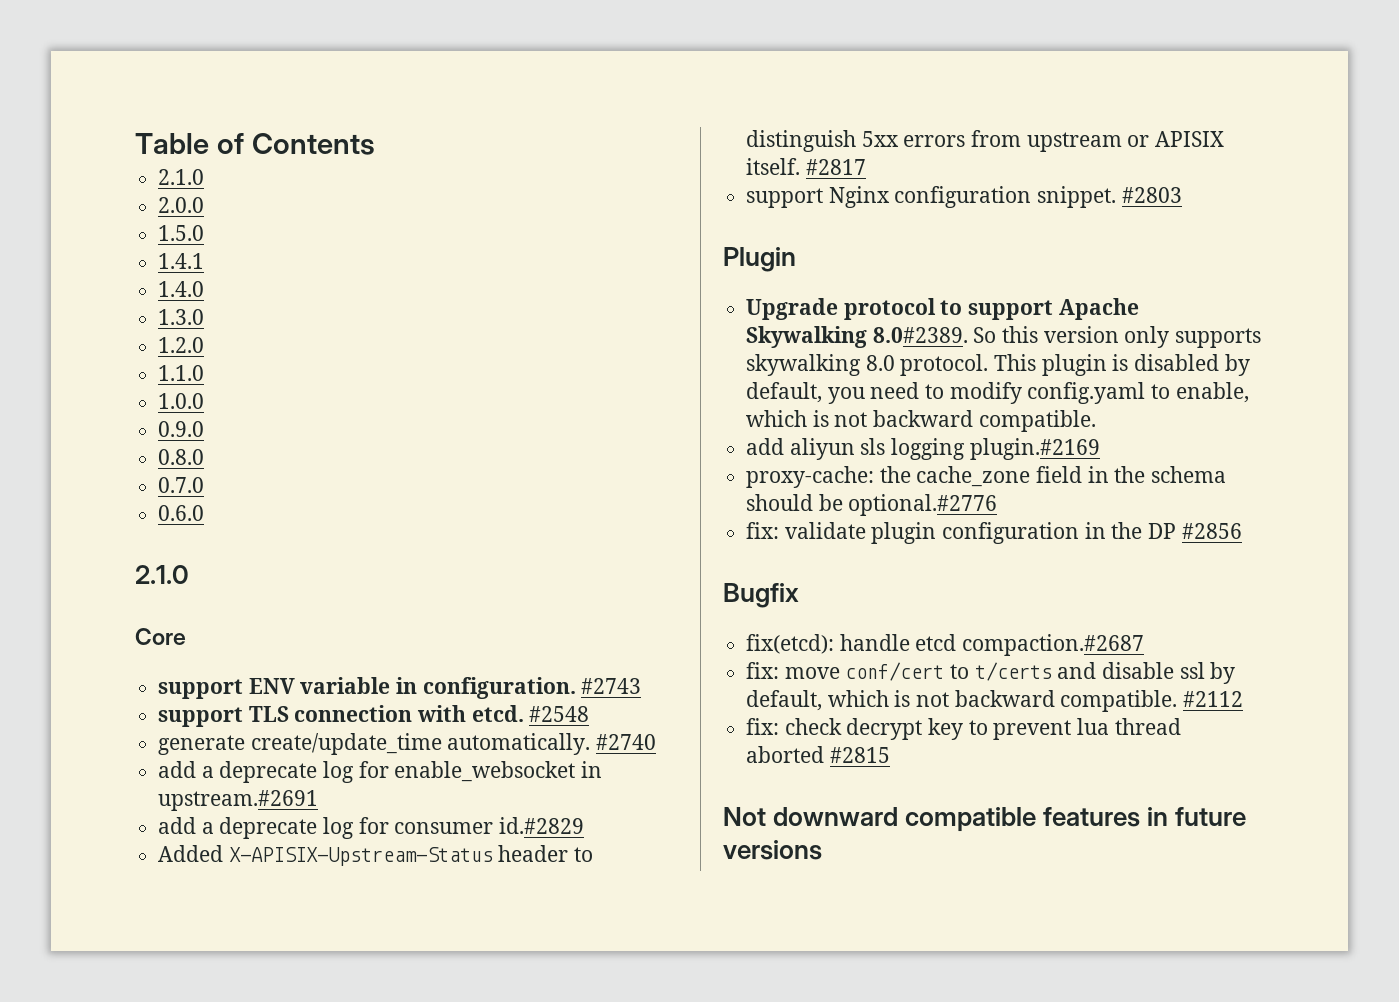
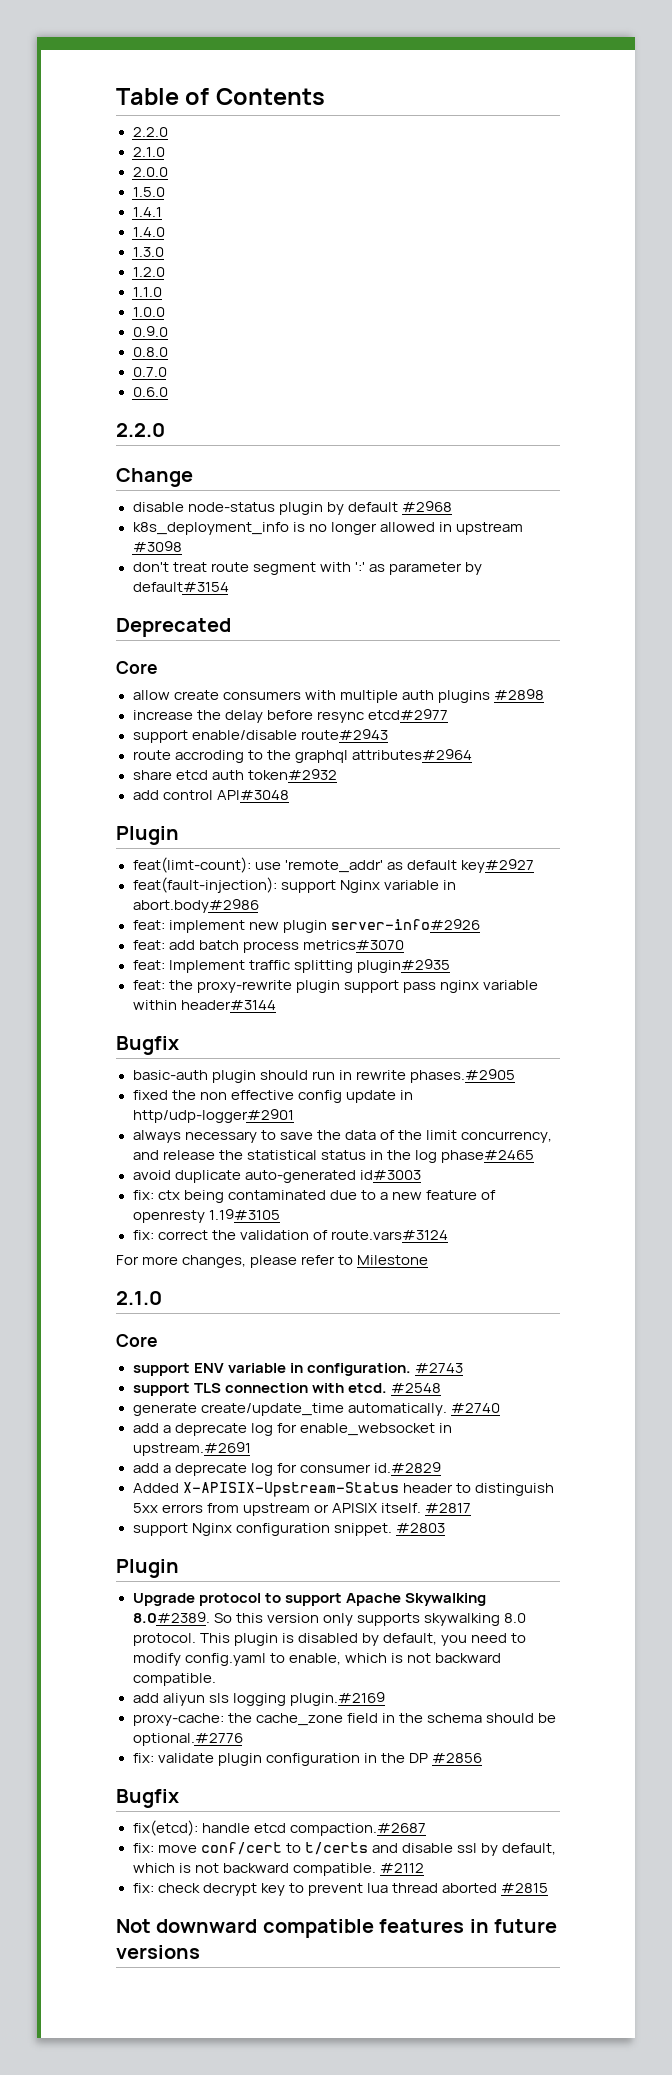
(375, 144) none -> [132,127,168,137] // 2.2.0
(205, 513) none -> [116,423,165,437] [116,468,193,487] [132,501,452,515] [132,522,523,535] [132,541,182,552] [132,562,482,575] [132,582,229,592] [116,618,231,637] [116,661,158,674] [132,689,544,703] [132,709,448,723] [132,729,388,743] [132,749,472,763] [132,769,337,780] [132,790,289,800] [116,826,179,845] [132,857,534,873] [132,877,456,893] [132,899,259,913] [132,919,480,933] [132,940,404,953] [132,959,450,973] [132,980,538,993] [132,1000,276,1010] [116,1036,179,1055] [132,1069,515,1083] [132,1090,413,1103] [132,1109,294,1123] [132,1130,552,1143] [132,1150,534,1163] [132,1170,421,1183] [132,1190,496,1203] [132,1209,280,1223] [132,1230,448,1240] [116,1255,429,1268] // 2.2.0 // Change // disable node-status plugin by default #2968 // k8s_deployment_info is no longer allowed in upstream #3098 // don't treat route segment with ':' as parameter by default#3154 // Deprecated // Core // allow create consumers with multiple auth plugins #2898 // increase the delay before resync etcd#2977 // support enable/disable route#2943 // route accroding to the graphql attributes#2964 // share etcd auth token#2932 // add control API#3048 // Plugin // feat(limt-count): use 'remote_addr' as default key#2927 // feat(fault-injection): support Nginx variable in abort.body#2986 // feat: implement new plugin server-info#2926 // feat: add batch process metrics#3070 // feat: Implement traffic splitting plugin#2935 // feat: the proxy-rewrite plugin support pass nginx variable within header#3144 // Bugfix // basic-auth plugin should run in rewrite phases.#2905 // fixed the non effective config update in http/udp-logger#2901 // always necessary to save the data of the limit concurrency, and release the statistical status in the log phase#2465 // avoid duplicate auto-generated id#3003 // fix: ctx being contaminated due to a new feature of openresty 1.19#3105 // fix: correct the validation of route.vars#3124 // For more changes, please refer to Milestone

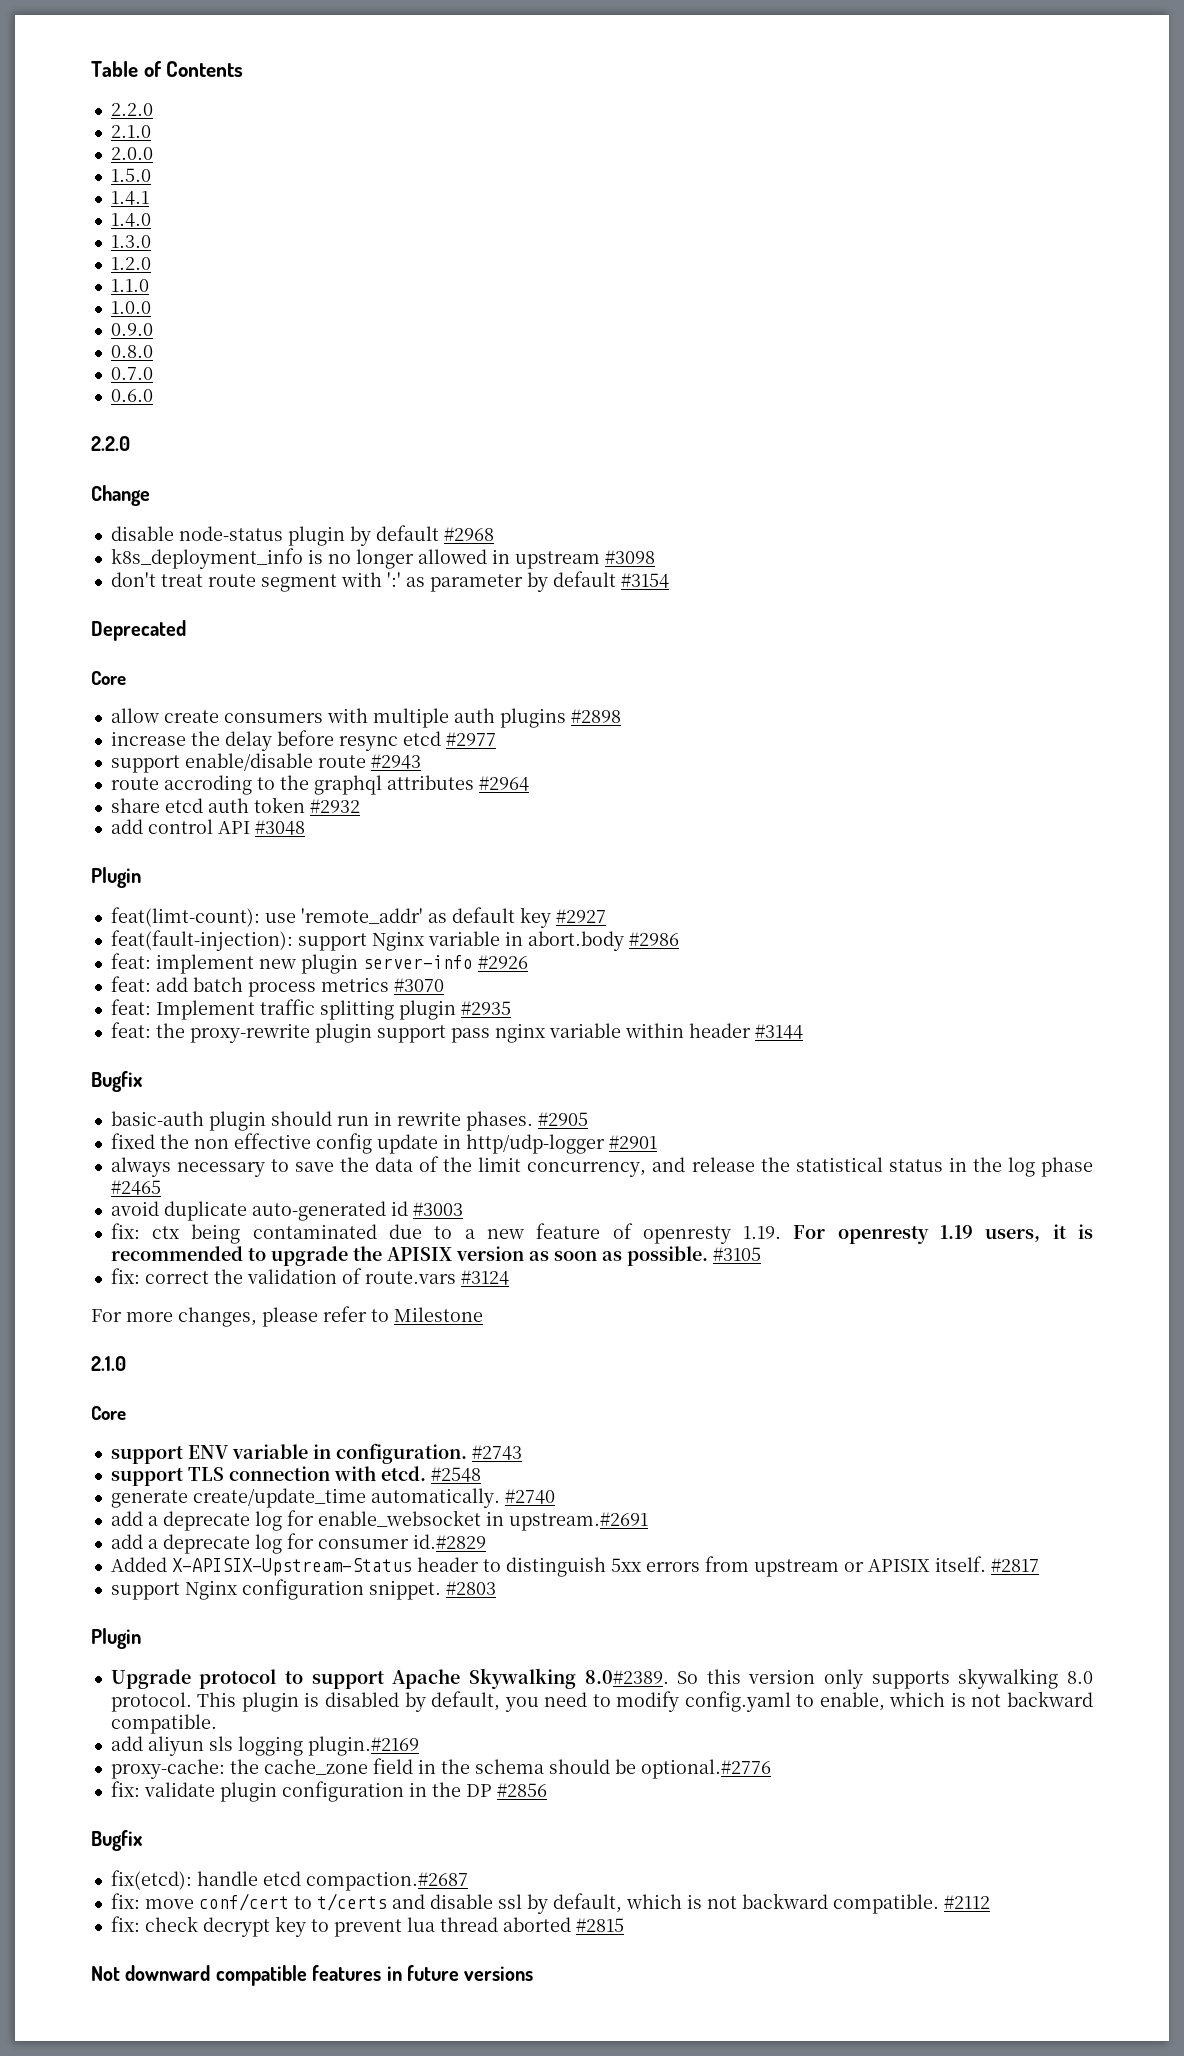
[132,582,229,592] default#3154 -> [552,571,669,588] default #3154
[367,709,448,720] etcd#2977 -> [402,731,496,746] etcd #2977
[300,729,388,740] route#2943 -> [317,754,421,769] route #2943
[351,749,472,760] attributes#2964 -> [386,775,529,791] attributes #2964
[247,769,337,780] token#2932 -> [253,797,360,813] token #2932
[216,790,289,800] API#3048 -> [217,820,305,835] API #3048
[460,859,534,873] key#2927 -> [519,907,606,928] key #2927
[132,899,259,913] abort.body#2986 -> [527,931,679,951] abort.body #2986
[330,919,480,930] server-info#2926 -> [362,955,528,969] server-info #2926
[302,940,404,950] metrics#3070 -> [320,977,444,992] metrics #3070
[356,959,450,973] plugin#2935 -> [398,1000,511,1020] plugin #2935
[180,1000,276,1010] header#3144 -> [688,1023,803,1039] header #3144
[409,1069,515,1083] phases.#2905 -> [465,1111,588,1131] phases. #2905
[132,1109,294,1123] http/udp-logger#2901 -> [465,1134,657,1154] http/udp-logger #2901
[440,1150,534,1163] phase#2465 -> [1041,1157,1094,1177] [110,1180,161,1195] phase #2465
[359,1170,421,1180] id#3003 -> [390,1201,463,1216] id #3003
[208,1209,280,1220] 1.19#3105 -> [743,1224,1093,1244] [110,1246,761,1266] 1.19. For openresty 1.19 users, it is recommended to upgrade the APISIX version as soon as possible. #3105
[330,1230,448,1240] route.vars#3124 -> [364,1270,509,1285] route.vars #3124

